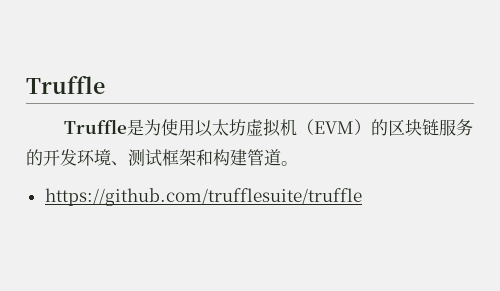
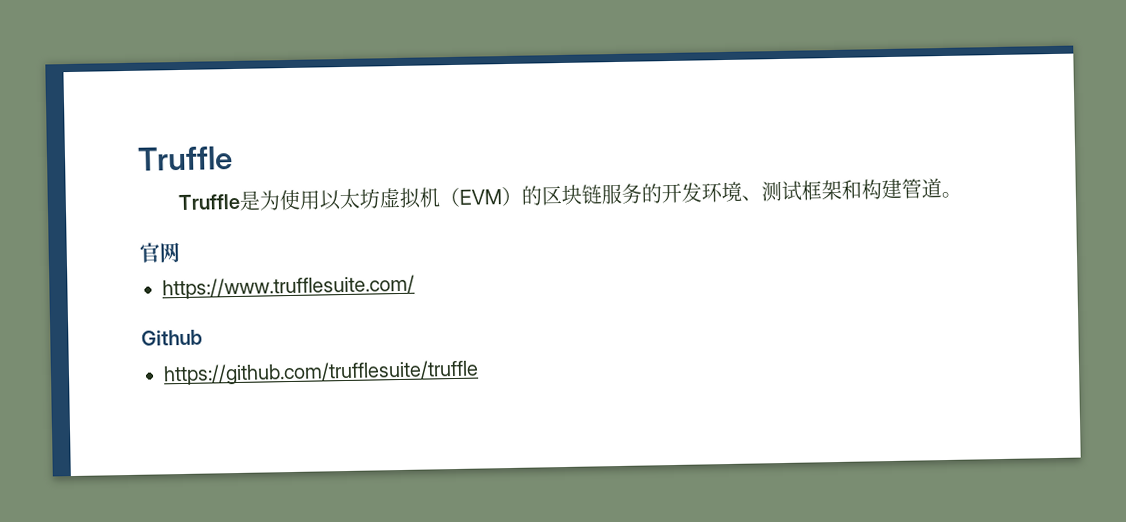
(298, 163) none -> [139,242,180,263] [162,274,415,300] [141,329,203,346] // 官网 // https://www.trufflesuite.com/ // Github

